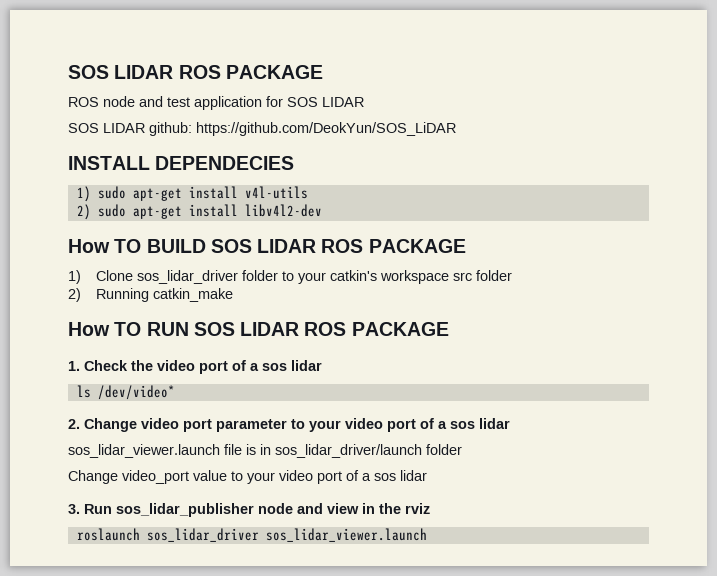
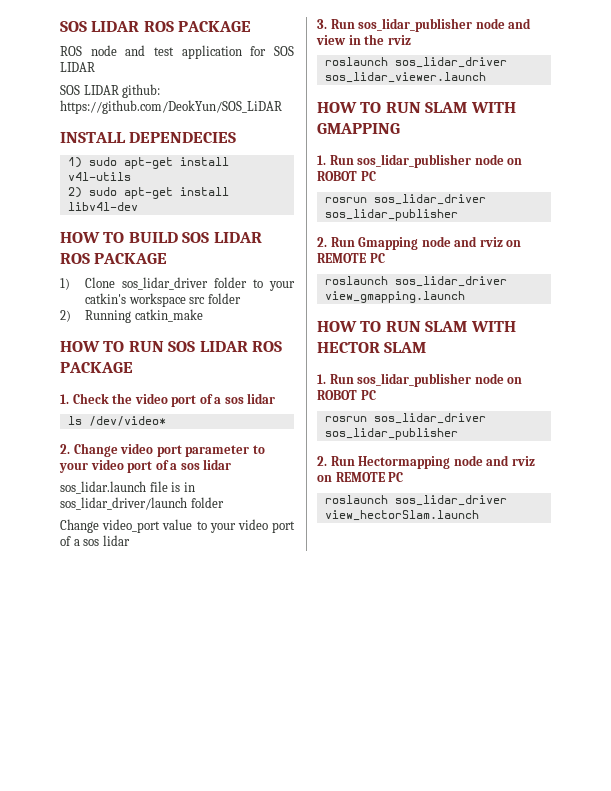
[244,204,322,217] [68,239,110,253] libv4l2-dev // How -> [67,202,138,211] [60,232,100,243] libv4l-dev // HOW
[68,322,110,336] How -> [60,341,100,352] HOW
[68,444,220,458] sos_lidar_viewer.launch -> [60,481,146,494] sos_lidar.launch
(427, 535) none -> [317,102,516,113] [317,123,400,134] [317,154,523,168] [317,171,376,181] [324,194,486,205] [324,209,458,221] [317,236,522,250] [317,253,385,263] [324,276,507,287] [324,291,465,303] [317,321,516,332] [317,342,427,353] [317,373,523,387] [317,390,376,400] [324,413,486,424] [324,428,458,440] [317,455,535,469] [317,472,404,482] [324,495,507,506] [324,510,479,521] // HOW TO RUN SLAM WITH GMAPPING // 1. Run sos_lidar_publisher node on ROBOT PC // rosrun sos_lidar_driver sos_lidar_publisher // 2. Run Gmapping node and rviz on REMOTE PC // roslaunch sos_lidar_driver view_gmapping.launch // HOW TO RUN SLAM WITH HECTOR SLAM // 1. Run sos_lidar_publisher node on ROBOT PC // rosrun sos_lidar_driver sos_lidar_publisher // 2. Run Hectormapping node and rviz on REMOTE PC // roslaunch sos_lidar_driver view_hectorSlam.launch

